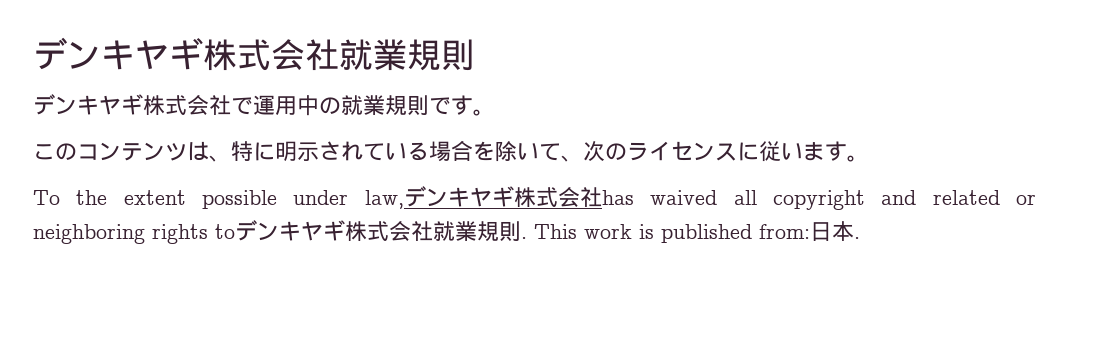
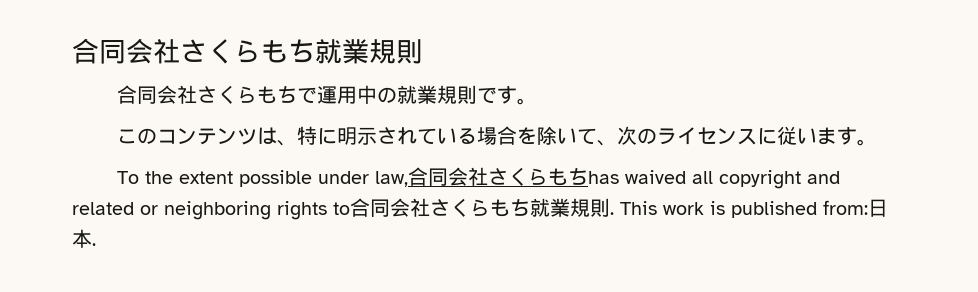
[33,37,475,71] [33,94,231,115] デンキヤギ株式会社就業規則 // デンキヤギ株式会社 -> [72,38,423,64] [117,85,298,104] 合同会社さくらもち就業規則 // 合同会社さくらもち
[403,186,602,207] デンキヤギ株式会社 -> [408,167,589,186] 合同会社さくらもち
[235,220,433,241] デンキヤギ株式会社 -> [350,198,530,217] 合同会社さくらもち

